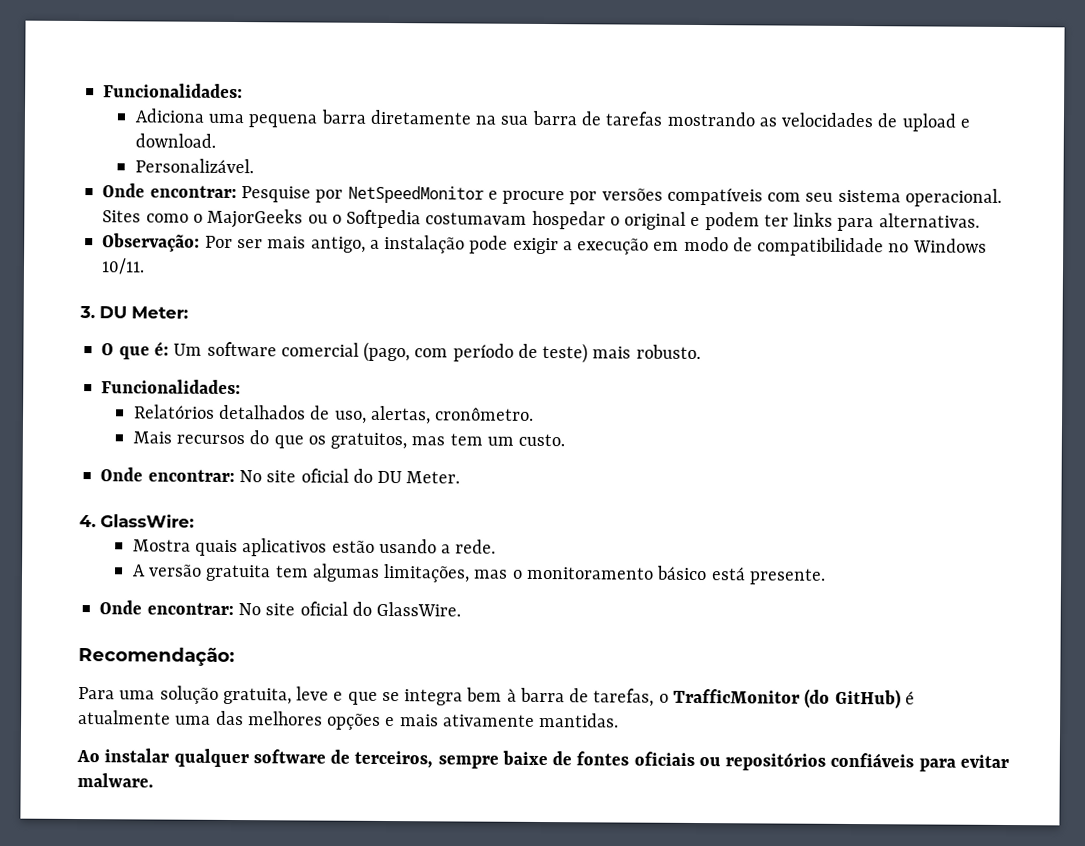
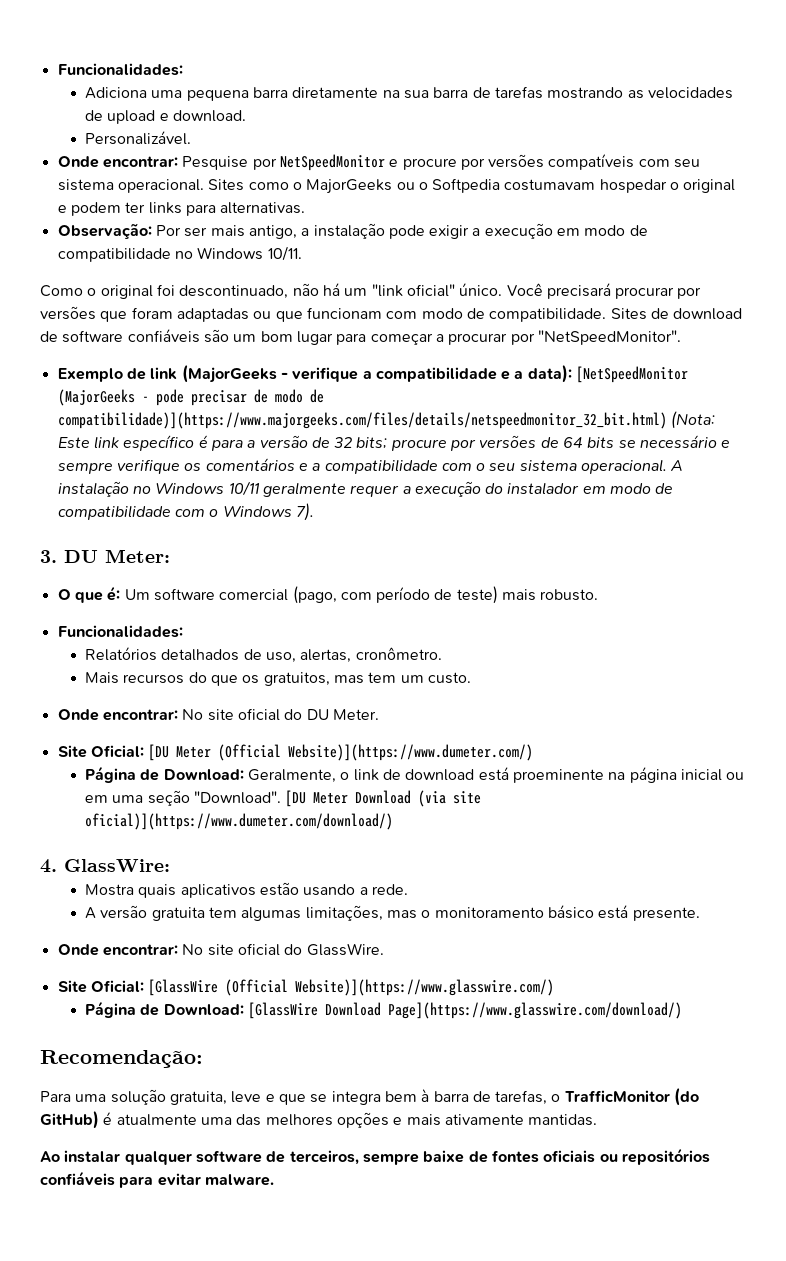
(146, 266) none -> [40,283,702,299] [40,306,743,322] [40,329,681,345] [57,365,689,383] [57,389,324,406] [57,411,715,429] [57,435,731,451] [57,458,684,474] [57,481,674,497] [57,503,314,521] // Como o original foi descontinuado, não há um "link oficial" único. Você precisará procurar por versões que foram adaptadas ou que funcionam com modo de compatibilidade. Sites de download de software confiáveis são um bom lugar para começar a procurar por "NetSpeedMonitor". // Exemplo de link (MajorGeeks - verifique a compatibilidade e a data): [NetSpeedMonitor (MajorGeeks - pode precisar de modo de compatibilidade)](https://www.majorgeeks.com/files/details/netspeedmonitor_32_bit.html) (Nota: Este link específico é para a versão de 32 bits; procure por versões de 64 bits se necessário e sempre verifique os comentários e a compatibilidade com o seu sistema operacional. A instalação no Windows 10/11 geralmente requer a execução do instalador em modo de compatibilidade com o Windows 7).
(461, 477) none -> [57,744,534,761] [85,766,745,783] [85,790,482,807] [85,813,394,830] // Site Oficial: [DU Meter (Official Website)](https://www.dumeter.com/) // Página de Download: Geralmente, o link de download está proeminente na página inicial ou em uma seção "Download". [DU Meter Download (via site oficial)](https://www.dumeter.com/download/)
(462, 609) none -> [57,979,555,996] [85,1001,683,1019] // Site Oficial: [GlassWire (Official Website)](https://www.glasswire.com/) // Página de Download: [GlassWire Download Page](https://www.glasswire.com/download/)

